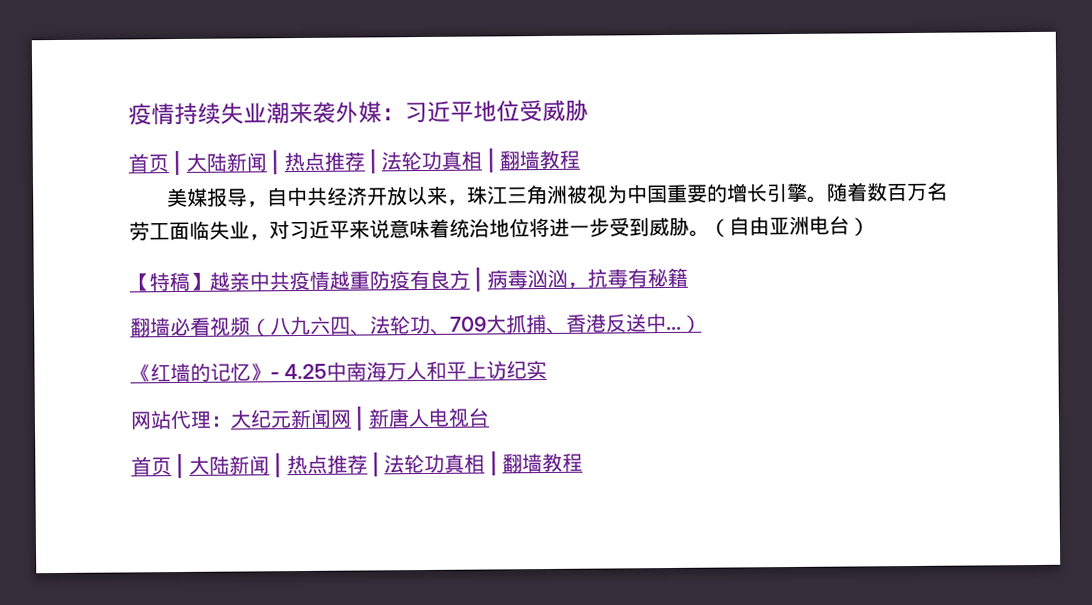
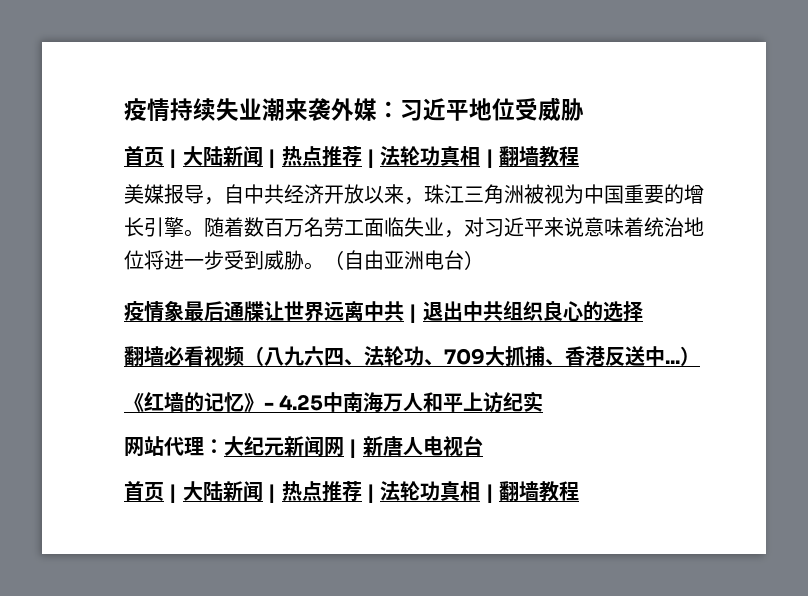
[129,267,688,292] 【特稿】越亲中共疫情越重防疫有良方 | 病毒汹汹，抗毒有秘籍 -> [124,300,643,324] 疫情象最后通牒让世界远离中共 | 退出中共组织良心的选择

